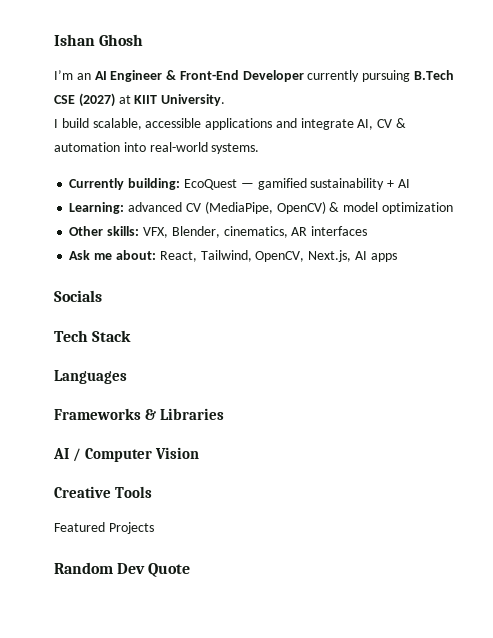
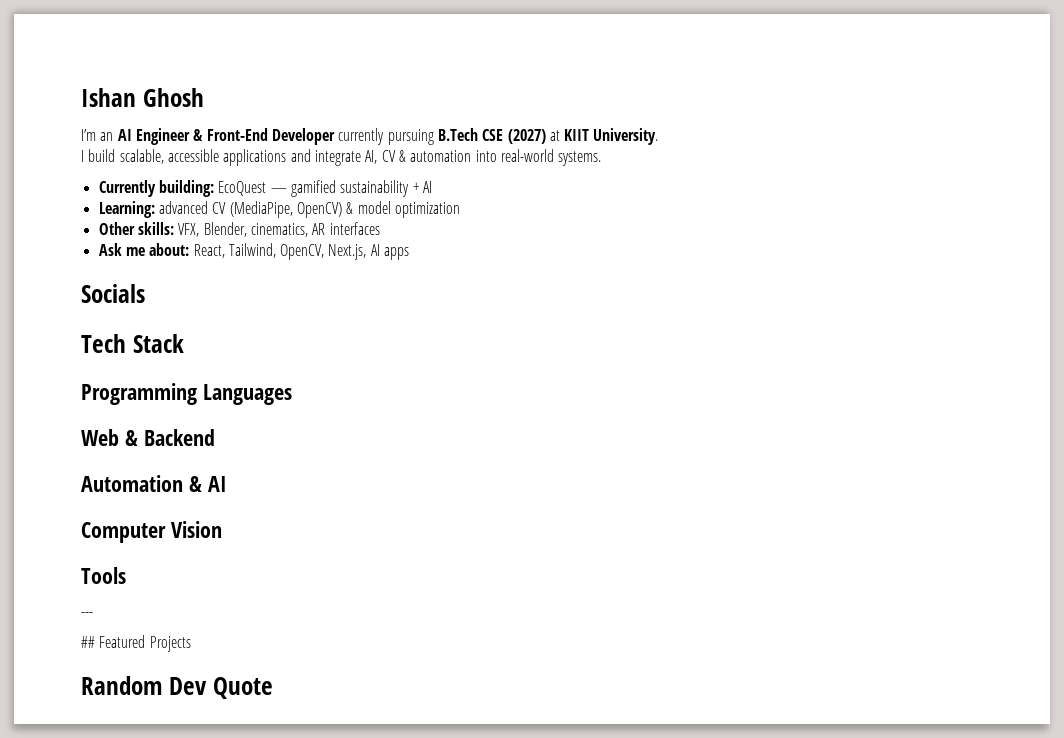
(132, 336) none -> [81,383,197,405] Programming
[54,408,225,420] [53,448,82,462] Frameworks & Libraries // AI / -> [81,429,215,446] [81,475,227,492] Web & Backend // Automation & AI //
[54,486,111,498] Creative -> (222, 529) none
(153, 492) none -> [81,612,93,617] [81,636,95,648] --- // ##

